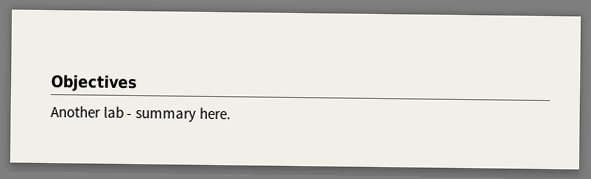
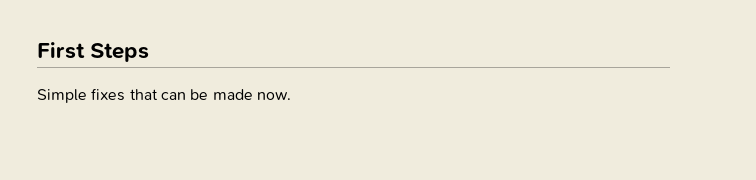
[50,74,138,93] [50,105,231,122] Objectives // Another lab - summary here. -> [37,42,150,62] [37,88,291,103] First Steps // Simple fixes that can be made now.

